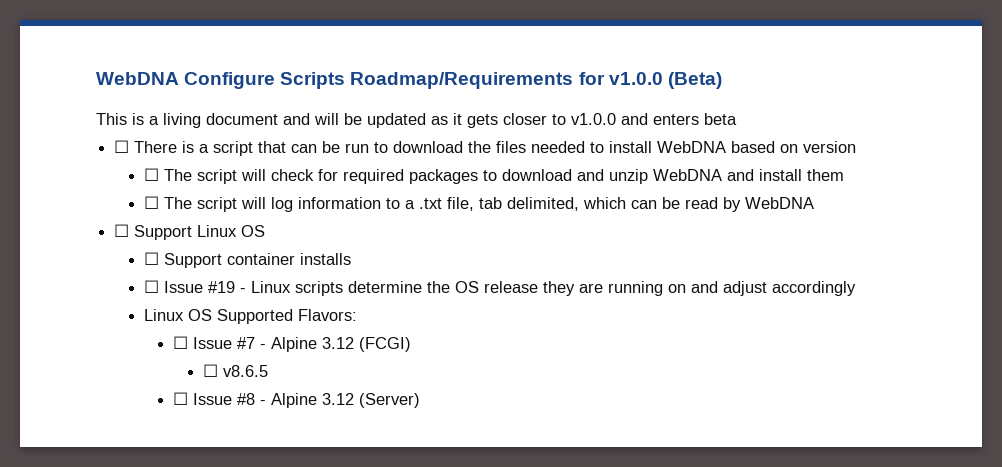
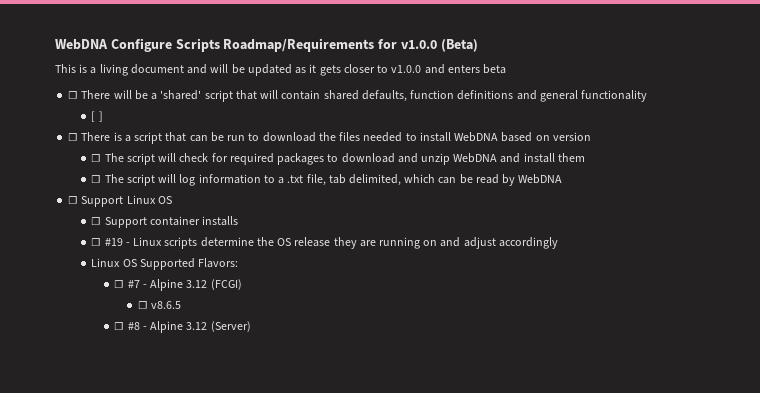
(737, 119) none -> [68,90,648,102] [91,111,103,122] // ☐ There will be a 'shared' script that will contain shared defaults, function definitions and general functionality // [ ]
[163,281,203,293] Issue -> (102, 242) none
[193,337,233,349] Issue -> (125, 284) none
[193,393,233,405] Issue -> (125, 326) none

